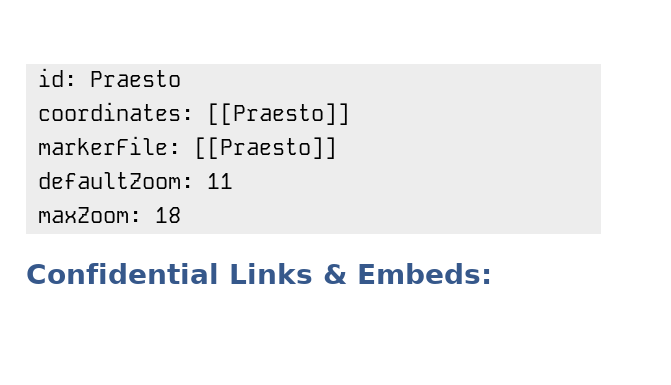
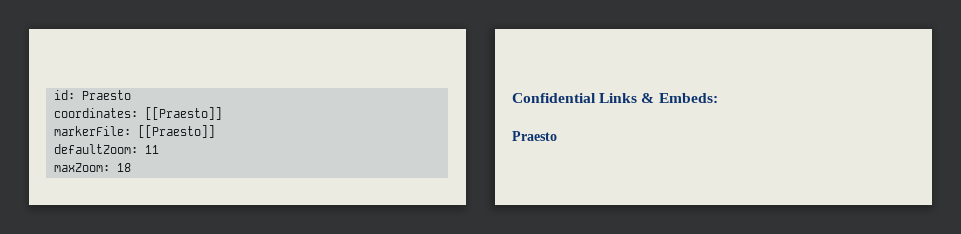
(492, 273) none -> [512,131,557,141] // Praesto

